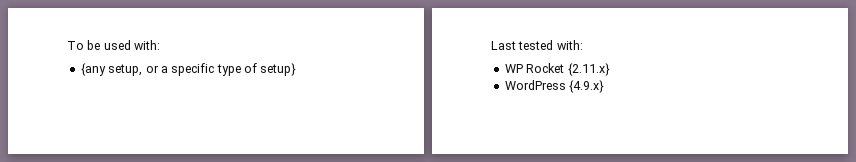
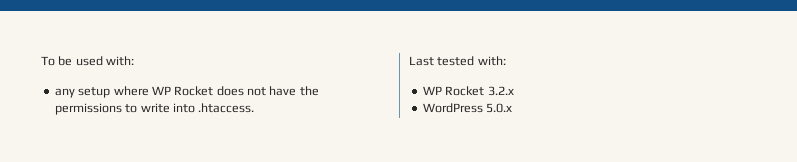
[80,63,297,76] {any setup, or a specific type of setup} -> [54,86,319,98] [54,103,255,115] any setup where WP Rocket does not have the permissions to write into .htaccess.
[567,63,610,76] {2.11.x} -> [487,86,514,96] 3.2.x
[569,80,605,93] {4.9.x} -> [486,103,513,113] 5.0.x

